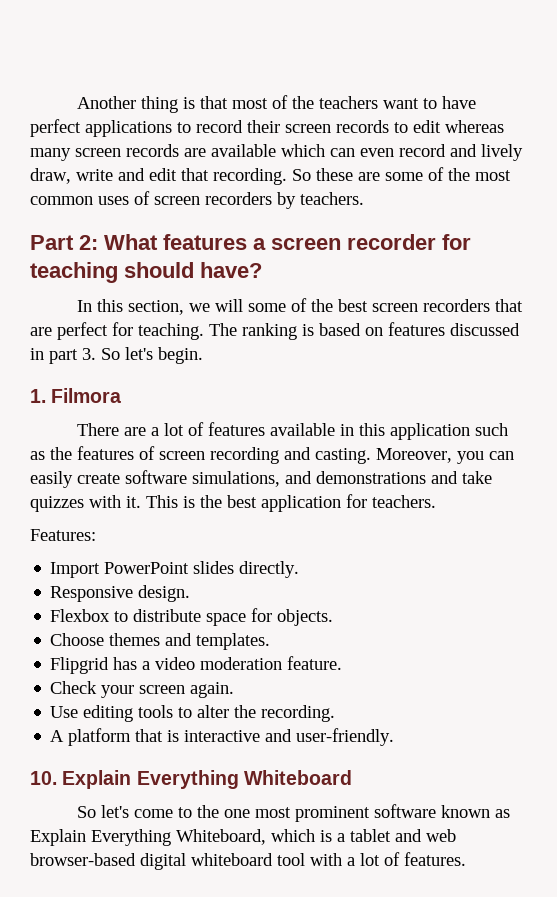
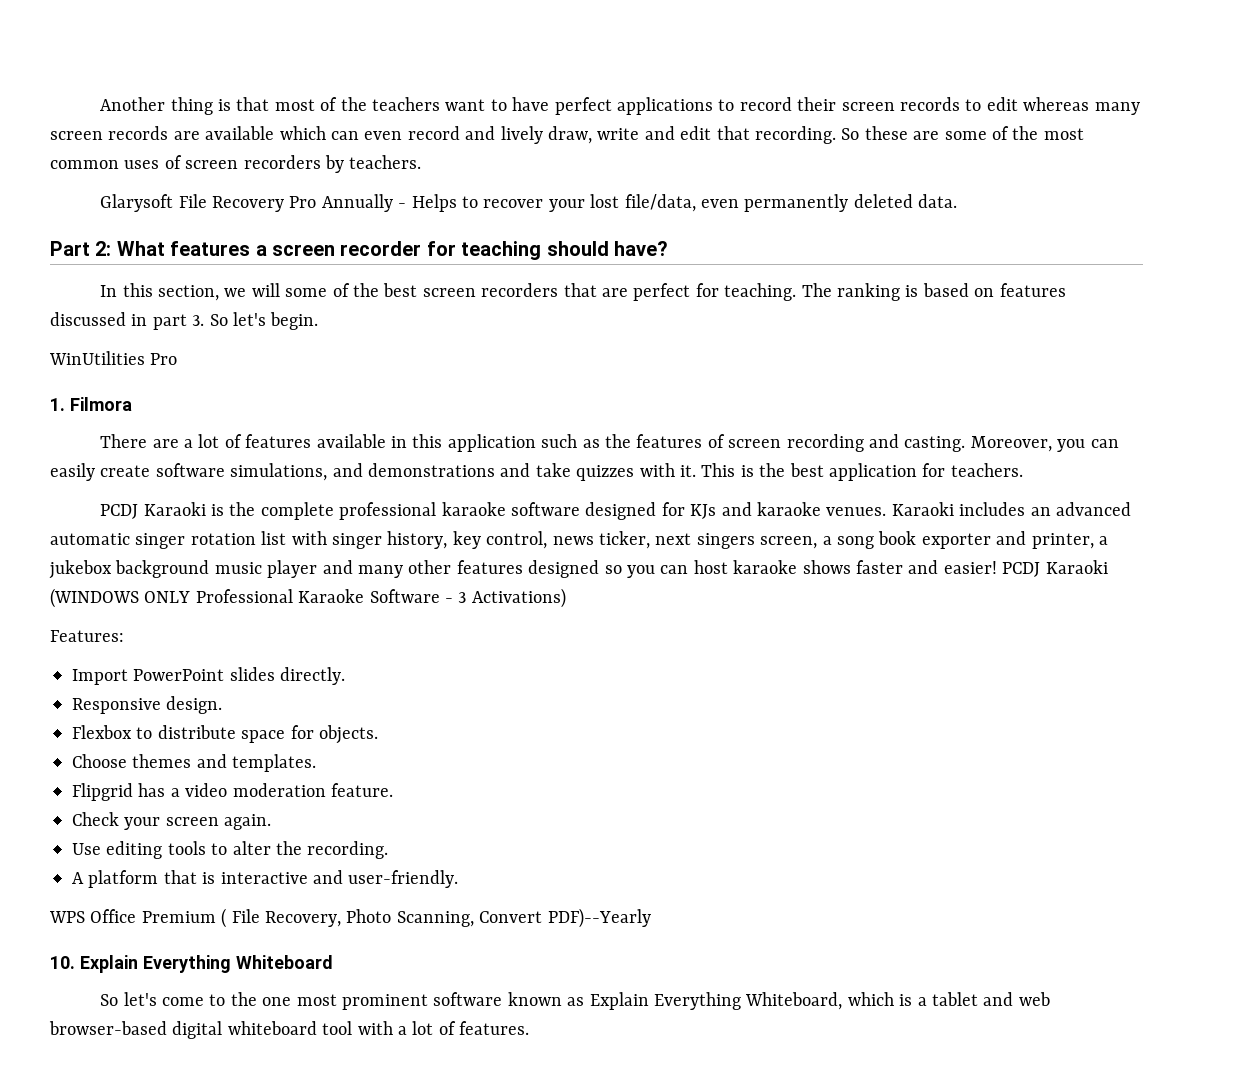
(364, 198) none -> [100,194,958,212] // Glarysoft File Recovery Pro Annually - Helps to recover your lost file/data, even permanently deleted data.
(203, 355) none -> [49,351,178,365] // WinUtilities Pro
(436, 501) none -> [100,502,1131,520] [50,531,1108,549] [49,560,1108,579] [50,588,566,608] // PCDJ Karaoki is the complete professional karaoke software designed for KJs and karaoke venues. Karaoki includes an advanced automatic singer rotation list with singer history, key control, news ticker, next singers screen, a song book exporter and printer, a jukebox background music player and many other features designed so you can host karaoke shows faster and easier! PCDJ Karaoki (WINDOWS ONLY Professional Karaoke Software - 3 Activations)
(395, 737) none -> [49,908,651,928] // WPS Office Premium ( File Recovery, Photo Scanning, Convert PDF)--Yearly

